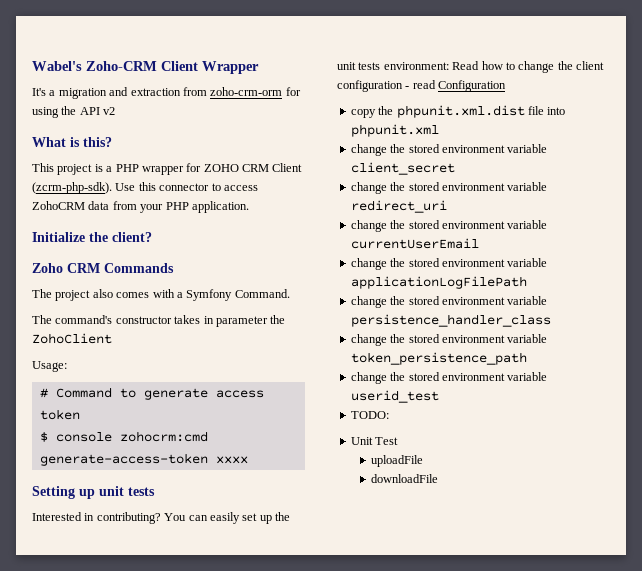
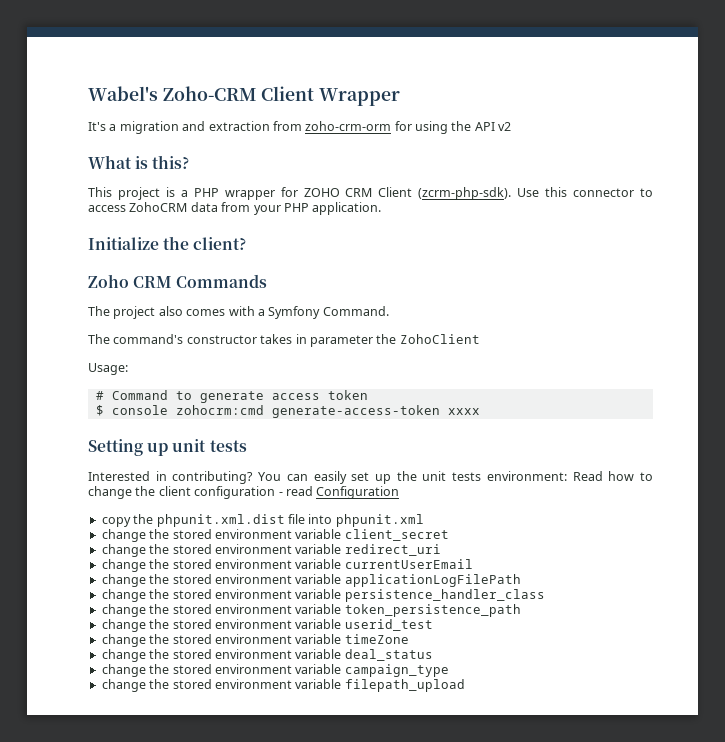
[350,411,389,419] [350,437,399,445] [371,455,424,467] [371,474,439,483] TODO: // Unit Test // uploadFile // downloadFile -> [101,634,409,647] [101,649,433,662] [101,664,449,677] [101,679,465,692] change the stored environment variable timeZone // change the stored environment variable deal_status // change the stored environment variable campaign_type // change the stored environment variable filepath_upload

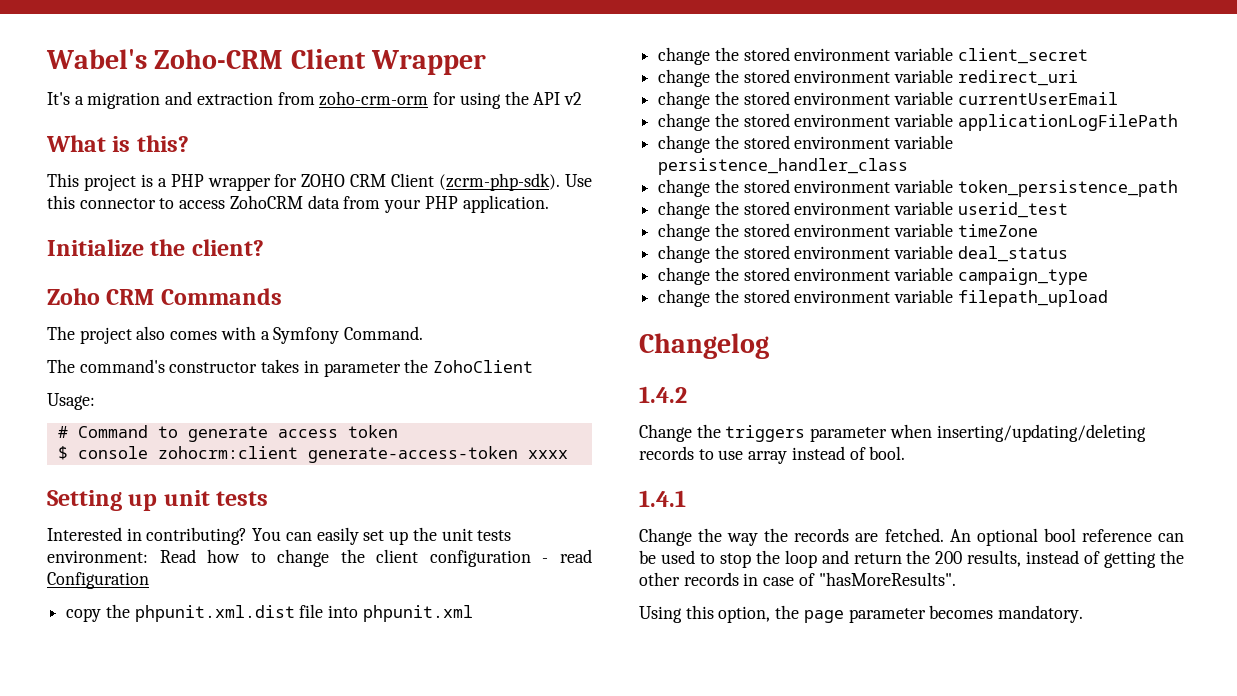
[175,405,264,415] zohocrm:cmd -> [157,446,298,459] zohocrm:client
(465, 685) none -> [639,333,769,359] [639,386,687,403] [639,424,1146,442] [639,446,906,464] [639,490,686,507] [639,528,1184,546] [639,550,1184,568] [639,572,956,586] [639,605,1084,623] // Changelog // 1.4.2 // Change the triggers parameter when inserting/updating/deleting records to use array instead of bool. // 1.4.1 // Change the way the records are fetched. An optional bool reference can be used to stop the loop and return the 200 results, instead of getting the other records in case of "hasMoreResults". // Using this option, the page parameter becomes mandatory.

